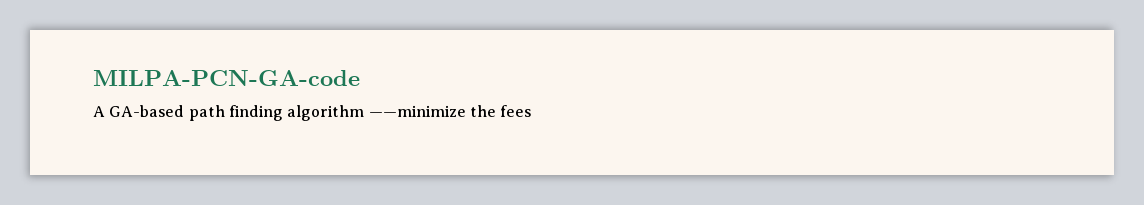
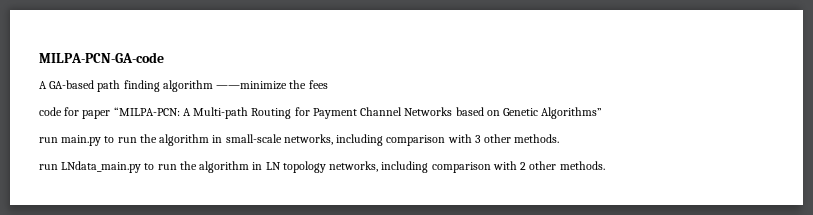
(532, 111) none -> [39,107,603,119] [39,134,560,146] [39,161,605,173] // code for paper “MILPA-PCN: A Multi-path Routing for Payment Channel Networks based on Genetic Algorithms” // run main.py to run the algorithm in small-scale networks, including comparison with 3 other methods. // run LNdata_main.py to run the algorithm in LN topology networks, including comparison with 2 other methods.

